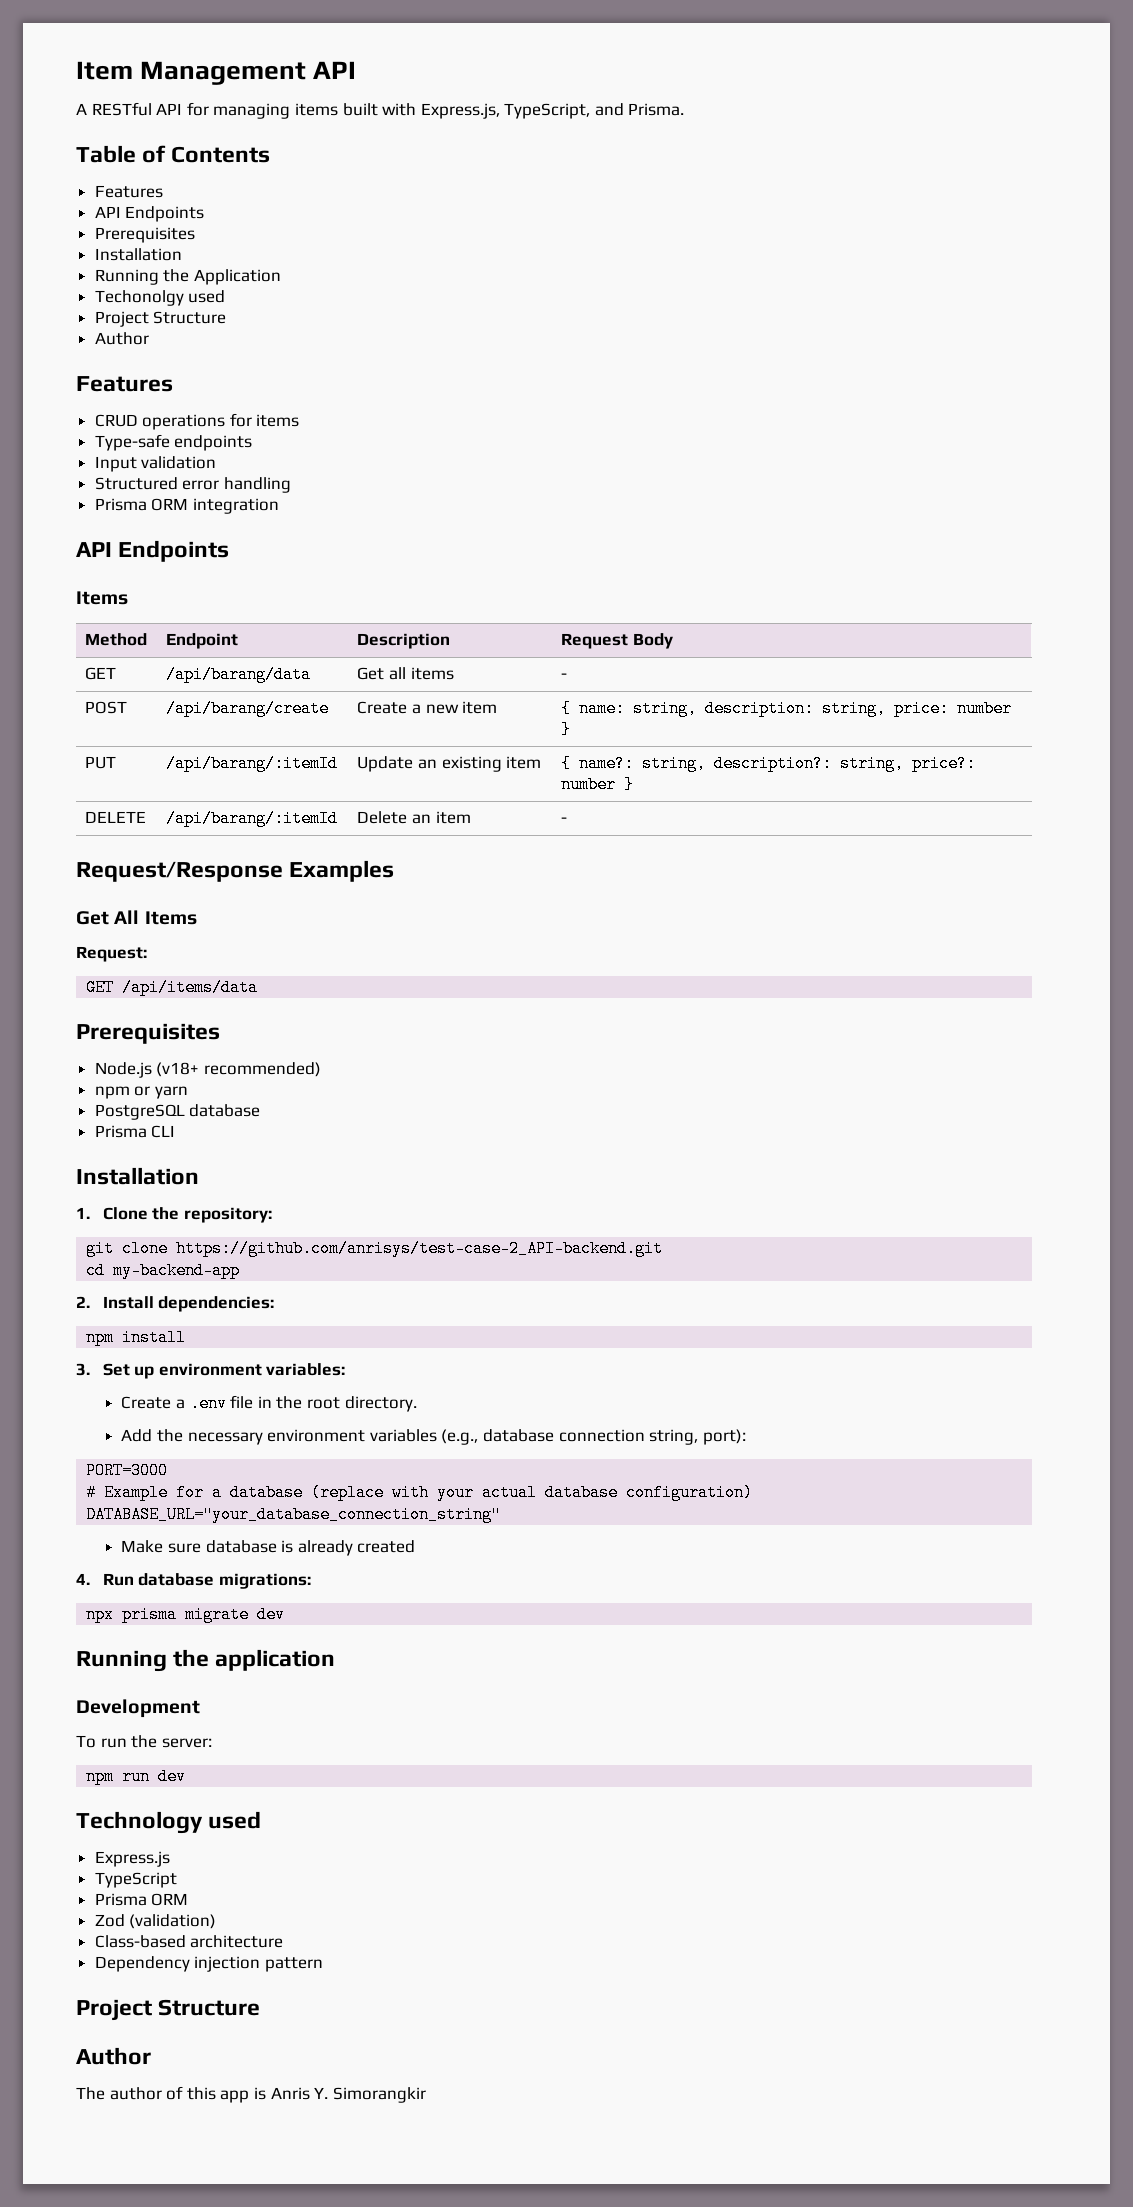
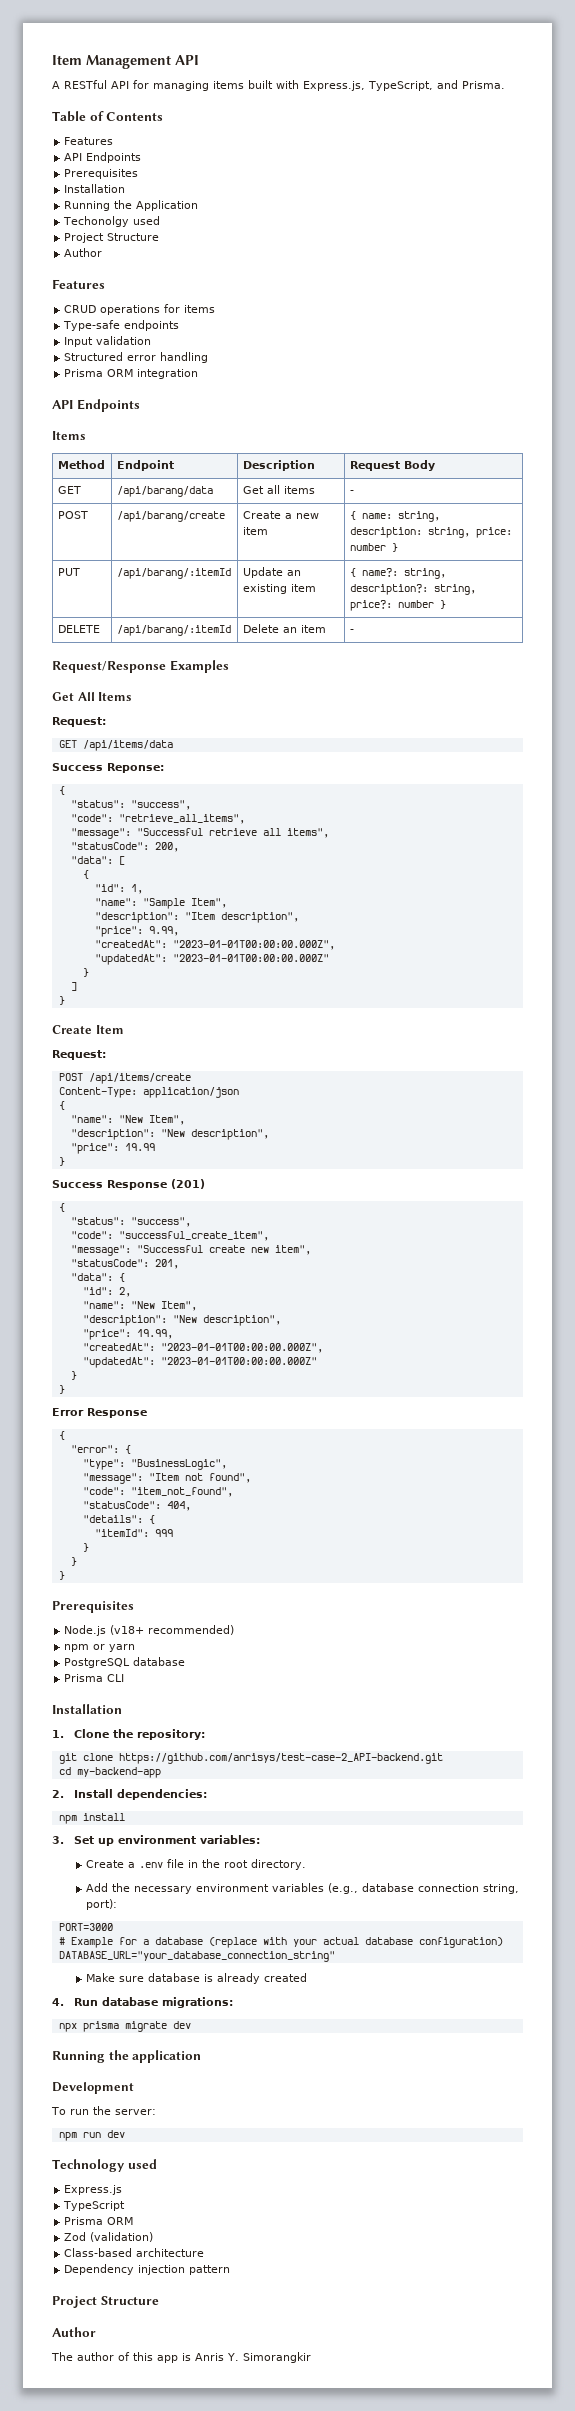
(259, 987) none -> [52,763,164,773] [58,786,65,795] [70,800,191,810] [70,814,245,824] [70,828,329,839] [70,842,179,852] [70,856,125,865] [82,870,89,879] [94,884,143,894] [94,898,227,909] [94,912,299,923] [94,926,179,937] [94,940,335,950] [94,954,329,965] [82,968,89,977] [70,982,77,991] [58,996,65,1005] [52,1025,124,1034] [52,1050,106,1060] [58,1073,191,1084] [58,1087,239,1098] [58,1101,65,1110] [70,1115,185,1125] [70,1129,269,1140] [70,1143,155,1154] [58,1157,65,1166] [52,1179,205,1190] [58,1203,65,1212] [70,1217,191,1227] [70,1231,269,1241] [70,1245,311,1256] [70,1259,179,1269] [70,1273,125,1282] [82,1287,131,1297] [82,1301,197,1311] [82,1315,281,1326] [82,1329,173,1340] [82,1343,323,1353] [82,1357,317,1368] [70,1371,77,1380] [58,1385,65,1394] [52,1408,147,1418] [58,1431,65,1440] [70,1445,131,1454] [82,1459,227,1470] [82,1473,251,1484] [82,1487,233,1497] [82,1501,191,1511] [82,1515,155,1524] [94,1529,173,1537] [82,1543,89,1552] [70,1557,77,1566] [58,1571,65,1580] // Success Reponse: // { // "status": "success", // "code": "retrieve_all_items", // "message": "Successful retrieve all items", // "statusCode": 200, // "data": [ // { // "id": 1, // "name": "Sample Item", // "description": "Item description", // "price": 9.99, // "createdAt": "2023-01-01T00:00:00.000Z", // "updatedAt": "2023-01-01T00:00:00.000Z" // } // ] // } // Create Item // Request: // POST /api/items/create // Content-Type: application/json // { // "name": "New Item", // "description": "New description", // "price": 19.99 // } // Success Response (201) // { // "status": "success", // "code": "successful_create_item", // "message": "Successful create new item", // "statusCode": 201, // "data": { // "id": 2, // "name": "New Item", // "description": "New description", // "price": 19.99, // "createdAt": "2023-01-01T00:00:00.000Z", // "updatedAt": "2023-01-01T00:00:00.000Z" // } // } // Error Response // { // "error": { // "type": "BusinessLogic", // "message": "Item not found", // "code": "item_not_found", // "statusCode": 404, // "details": { // "itemId": 999 // } // } // }

